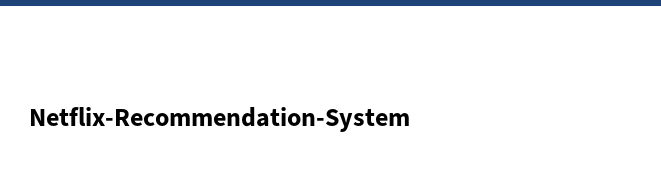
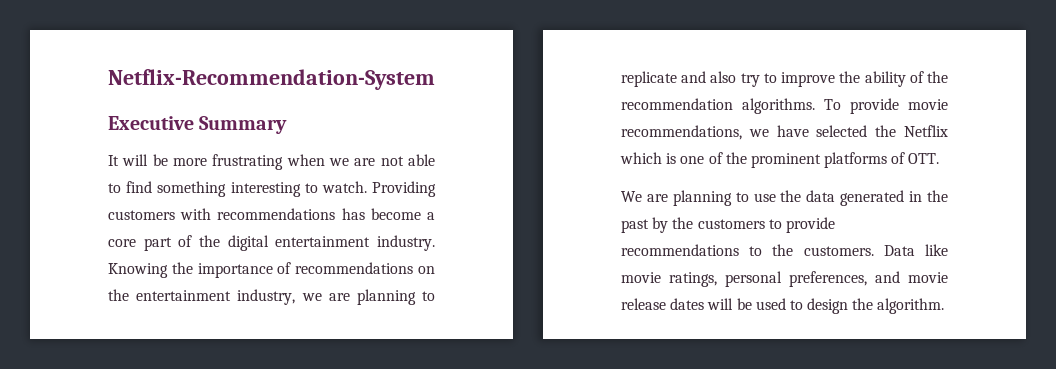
(410, 119) none -> [108,116,288,134] [108,154,435,170] [108,181,436,197] [108,208,435,220] [108,235,435,251] [108,262,436,278] [108,289,435,305] [621,71,948,87] [621,98,948,114] [621,125,948,140] [620,152,940,168] [621,190,948,206] [621,217,835,233] [621,244,948,256] [621,271,948,287] [621,298,945,314] // Executive Summary // It will be more frustrating when we are not able to find something interesting to watch. Providing customers with recommendations has become a core part of the digital entertainment industry. Knowing the importance of recommendations on the entertainment industry, we are planning to replicate and also try to improve the ability of the recommendation algorithms. To provide movie recommendations, we have selected the Netflix which is one of the prominent platforms of OTT. // We are planning to use the data generated in the past by the customers to provide recommendations to the customers. Data like movie ratings, personal preferences, and movie release dates will be used to design the algorithm.

